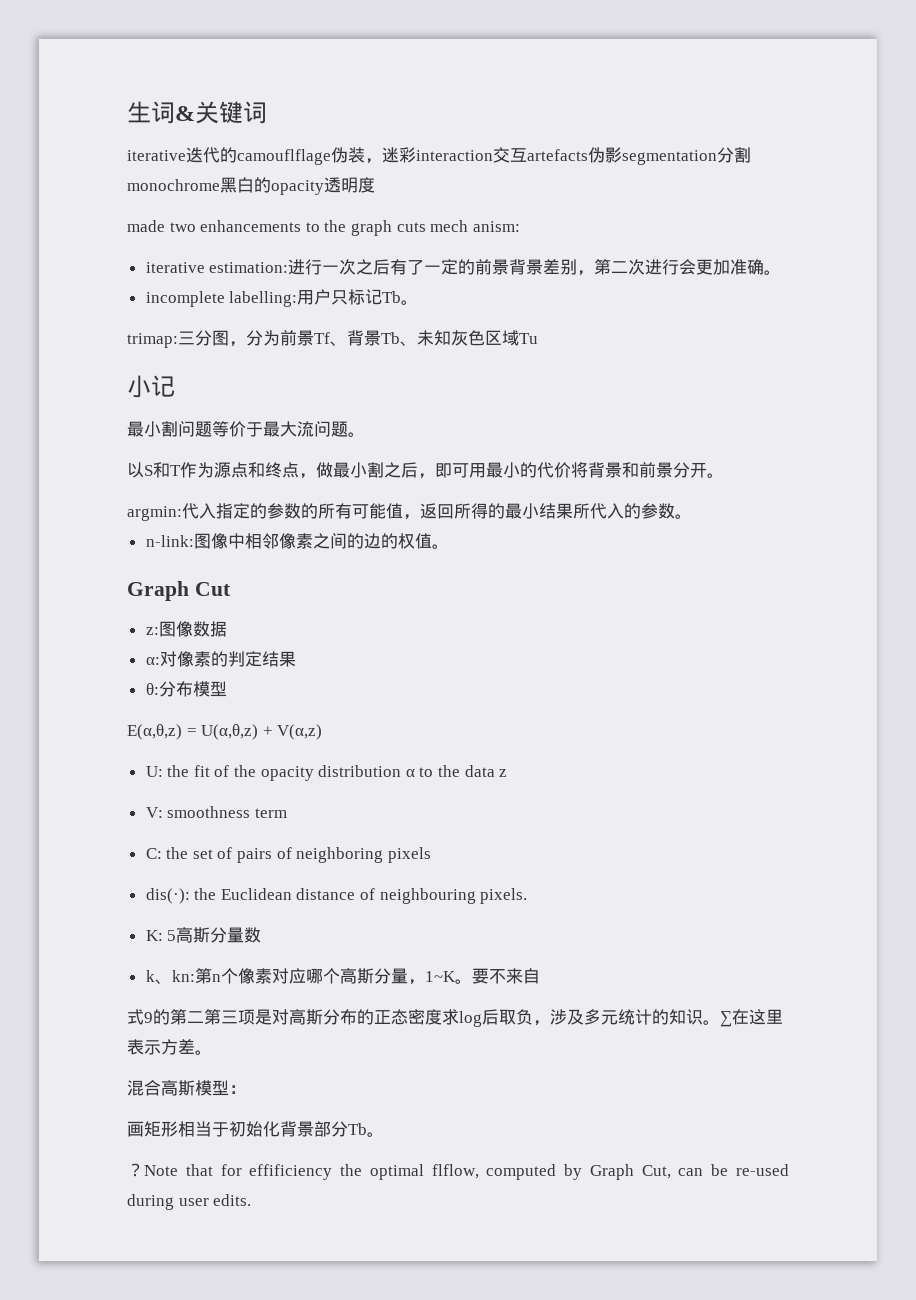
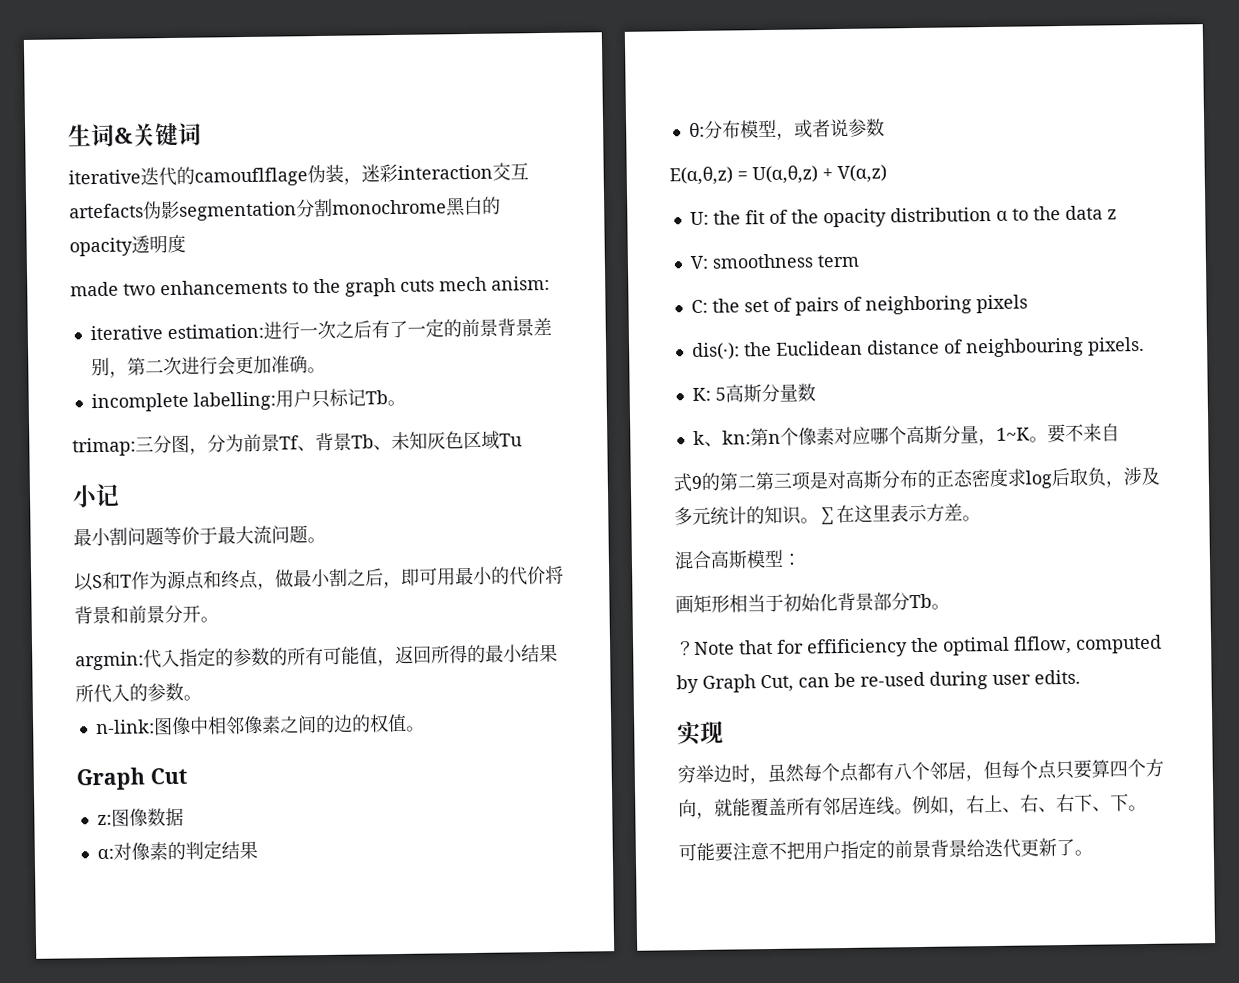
(227, 689) none -> [775,118,885,140] ，或者说参数
(252, 1200) none -> [677,720,724,746] [677,758,1164,785] [678,793,1147,819] [678,838,1093,862] // 实现 // 穷举边时，虽然每个点都有八个邻居，但每个点只要算四个方向，就能覆盖所有邻居连线。例如，右上、右、右下、下。 // 可能要注意不把用户指定的前景背景给迭代更新了。

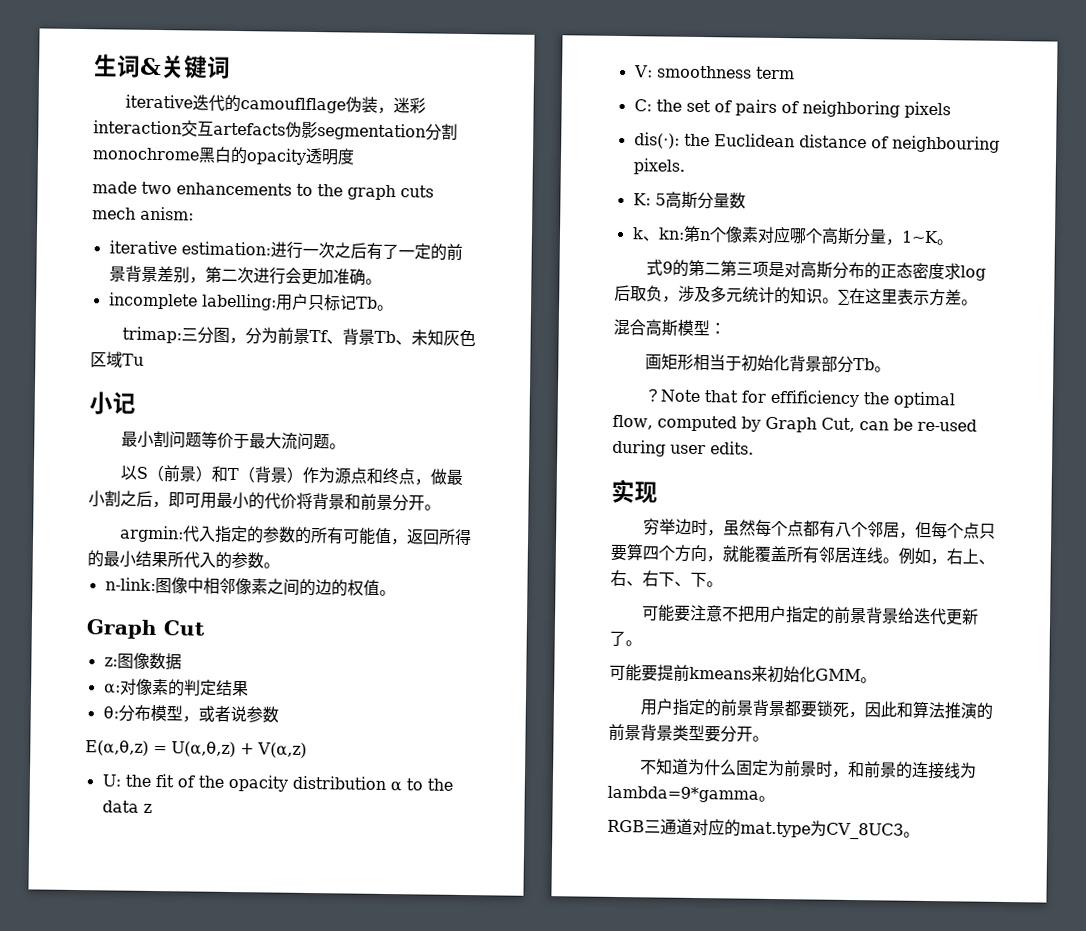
[102,571,132,590] 和T -> [146,464,303,483] （前景）和T（背景）
[1046,423,1120,444] 要不来自 -> (953, 242) none
[1013,635,1072,655] flflow, -> [612,414,653,430] flow,
(1093, 852) none -> [609,664,877,684] [639,698,993,720] [608,723,769,743] [639,758,977,780] [607,785,775,803] [607,818,920,840] // 可能要提前kmeans来初始化GMM。 // 用户指定的前景背景都要锁死，因此和算法推演的前景背景类型要分开。 // 不知道为什么固定为前景时，和前景的连接线为lambda=9*gamma。 // RGB三通道对应的mat.type为CV_8UC3。

